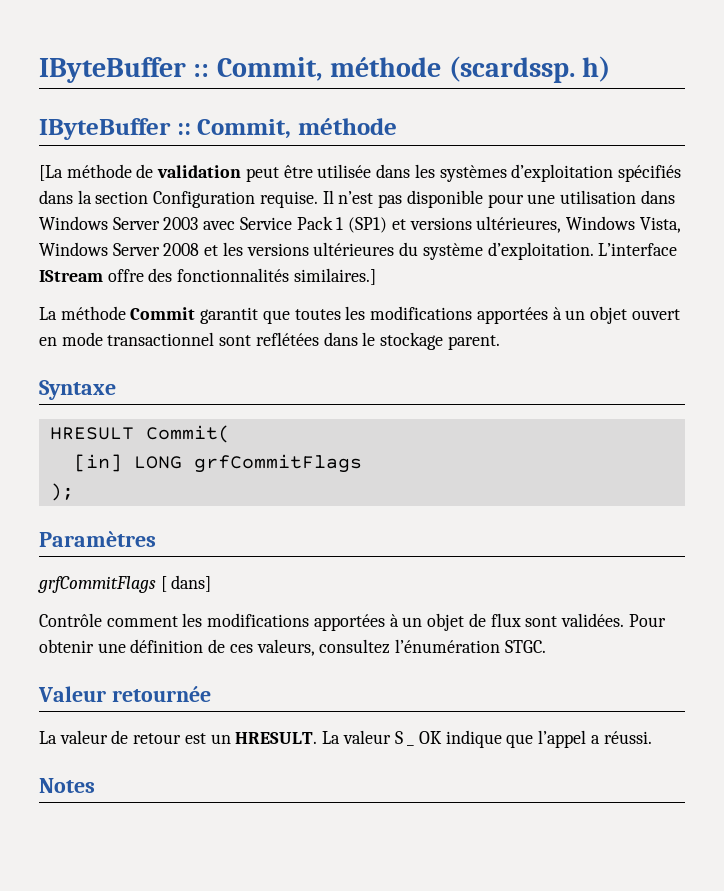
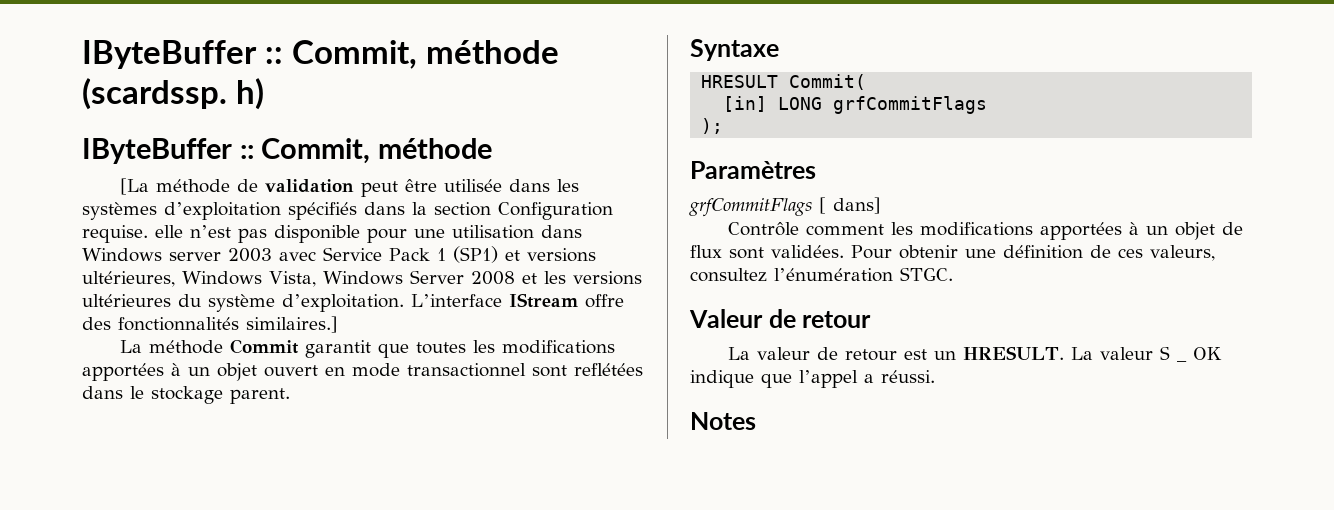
[322,190,334,204] Il -> [155,225,183,238] elle
[112,217,160,230] Server -> [169,252,221,261] server
[111,686,211,702] retournée -> [768,309,872,328] de retour

